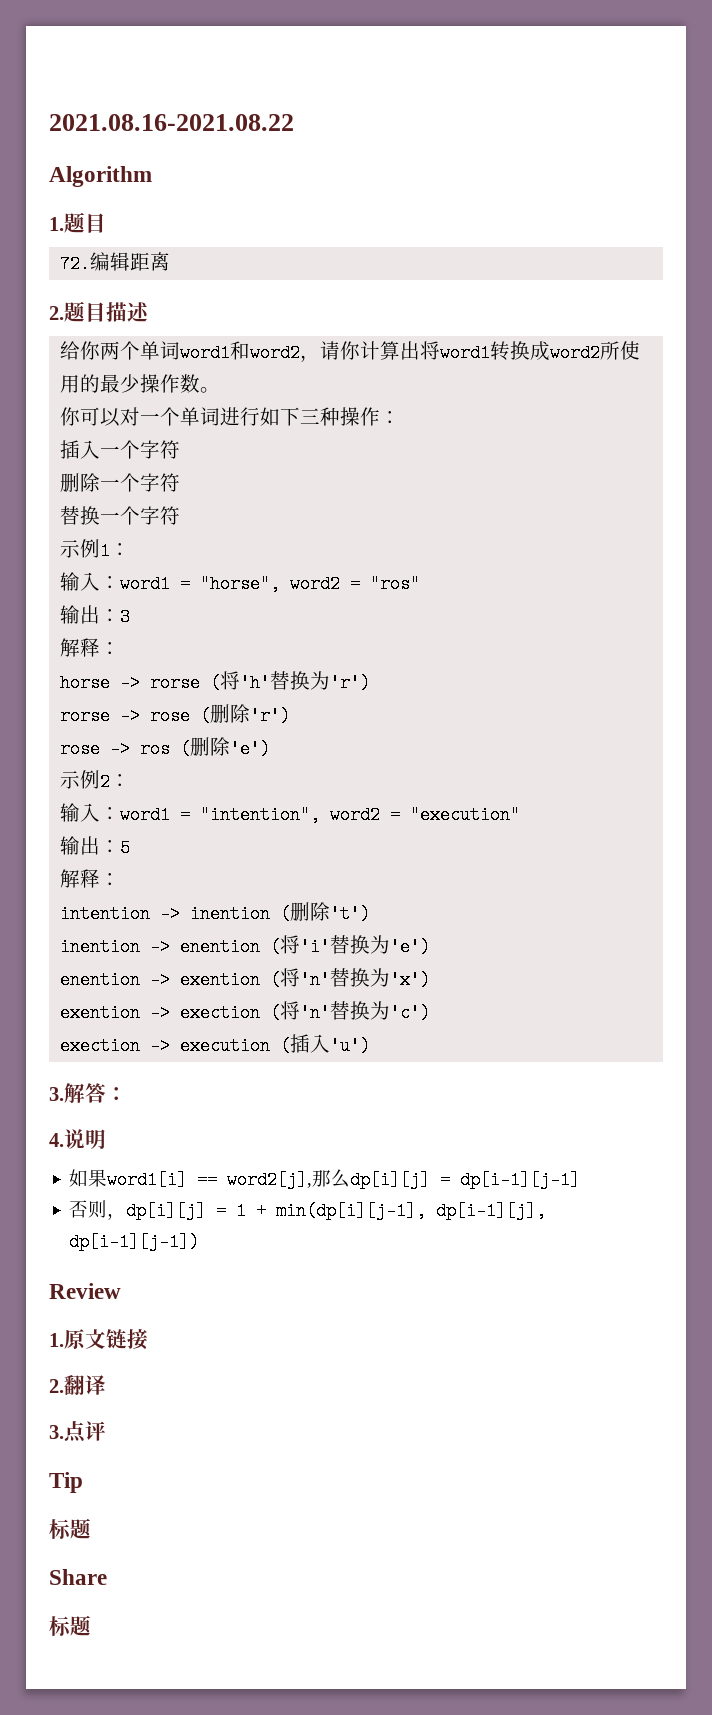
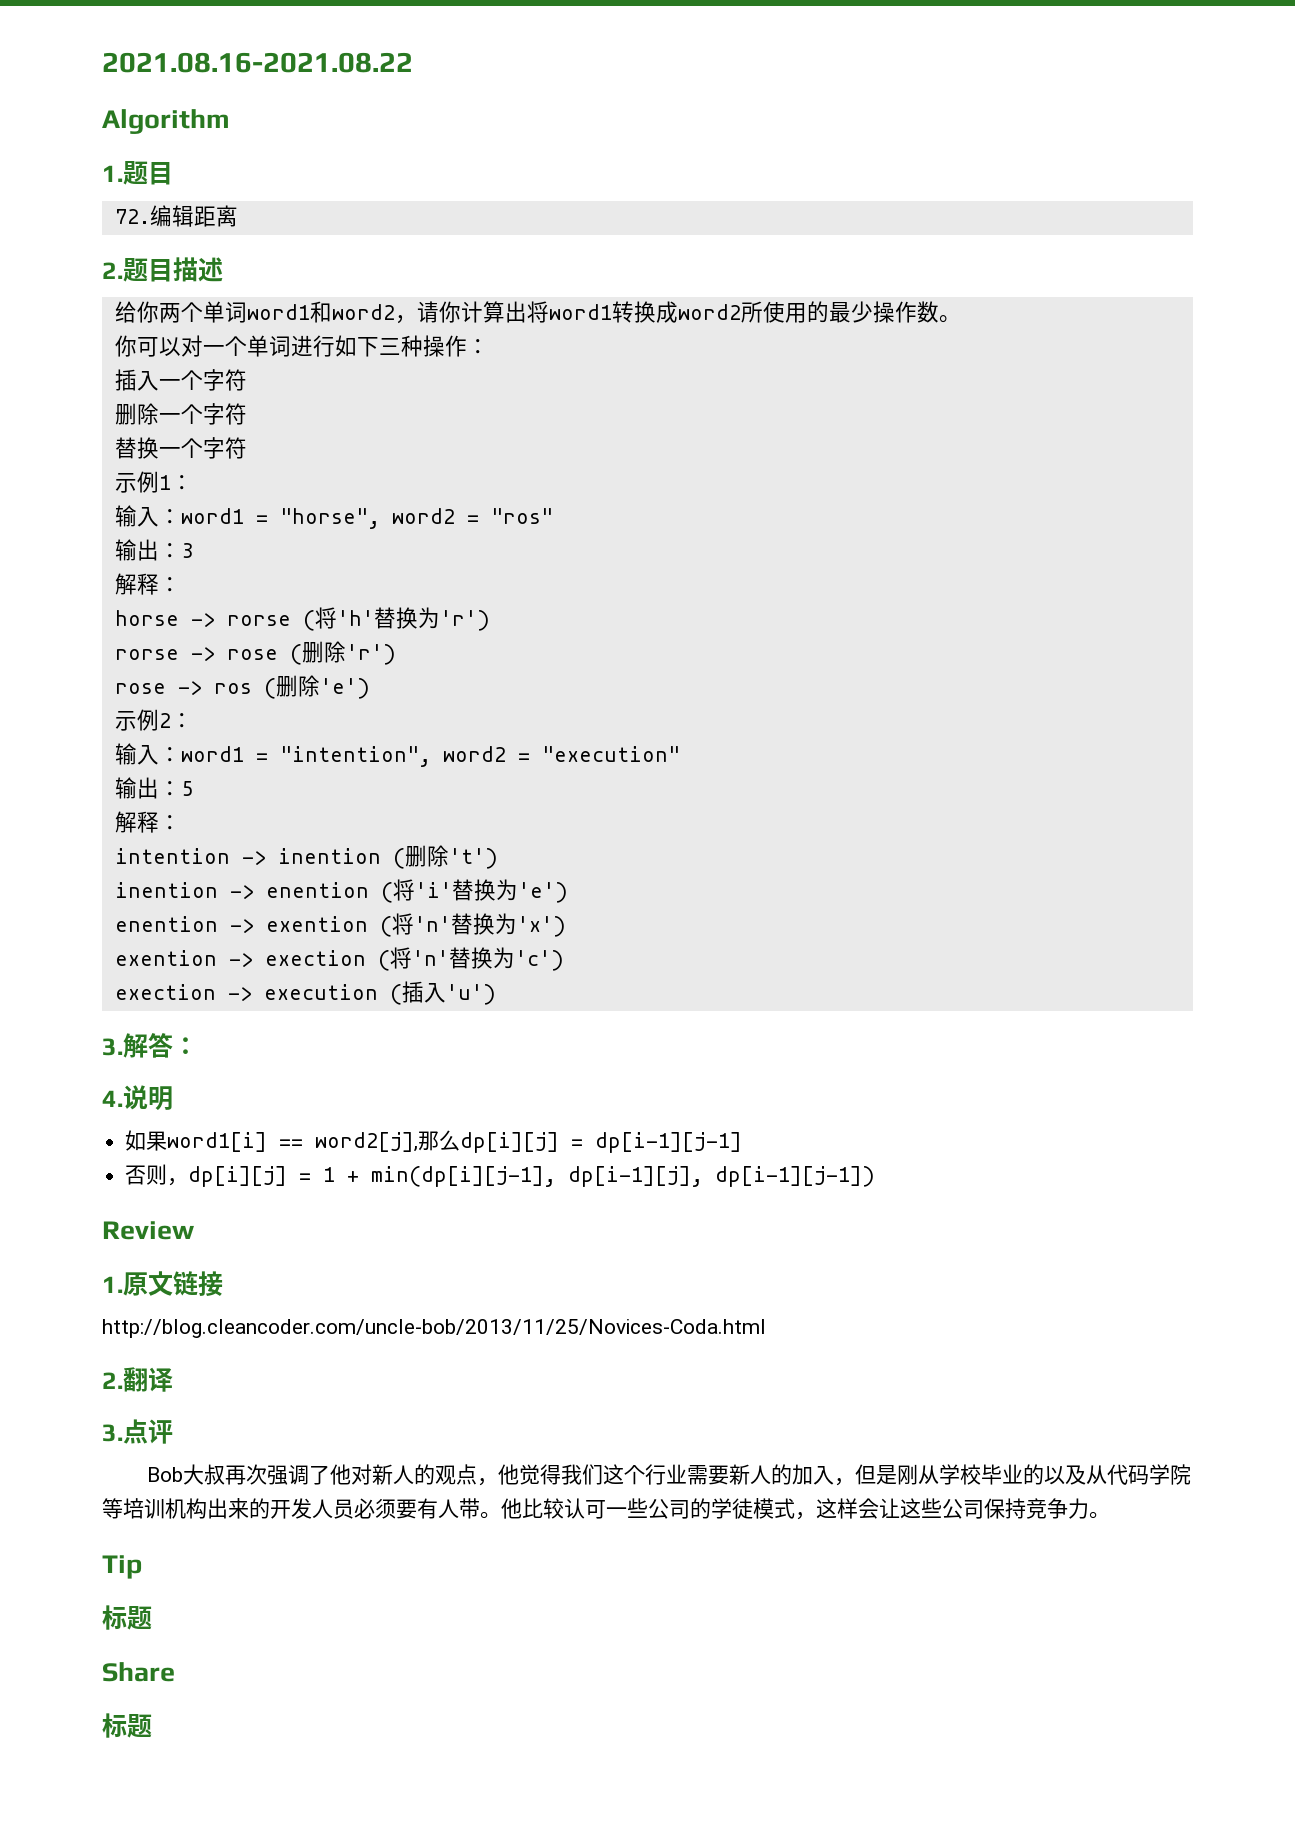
(148, 1339) none -> [102,1319,766,1338] // http://blog.cleancoder.com/uncle-bob/2013/11/25/Novices-Coda.html
(106, 1431) none -> [146,1464,1191,1486] [102,1498,1110,1520] // Bob大叔再次强调了他对新人的观点，他觉得我们这个行业需要新人的加入，但是刚从学校毕业的以及从代码学院等培训机构出来的开发人员必须要有人带。他比较认可一些公司的学徒模式，这样会让这些公司保持竞争力。

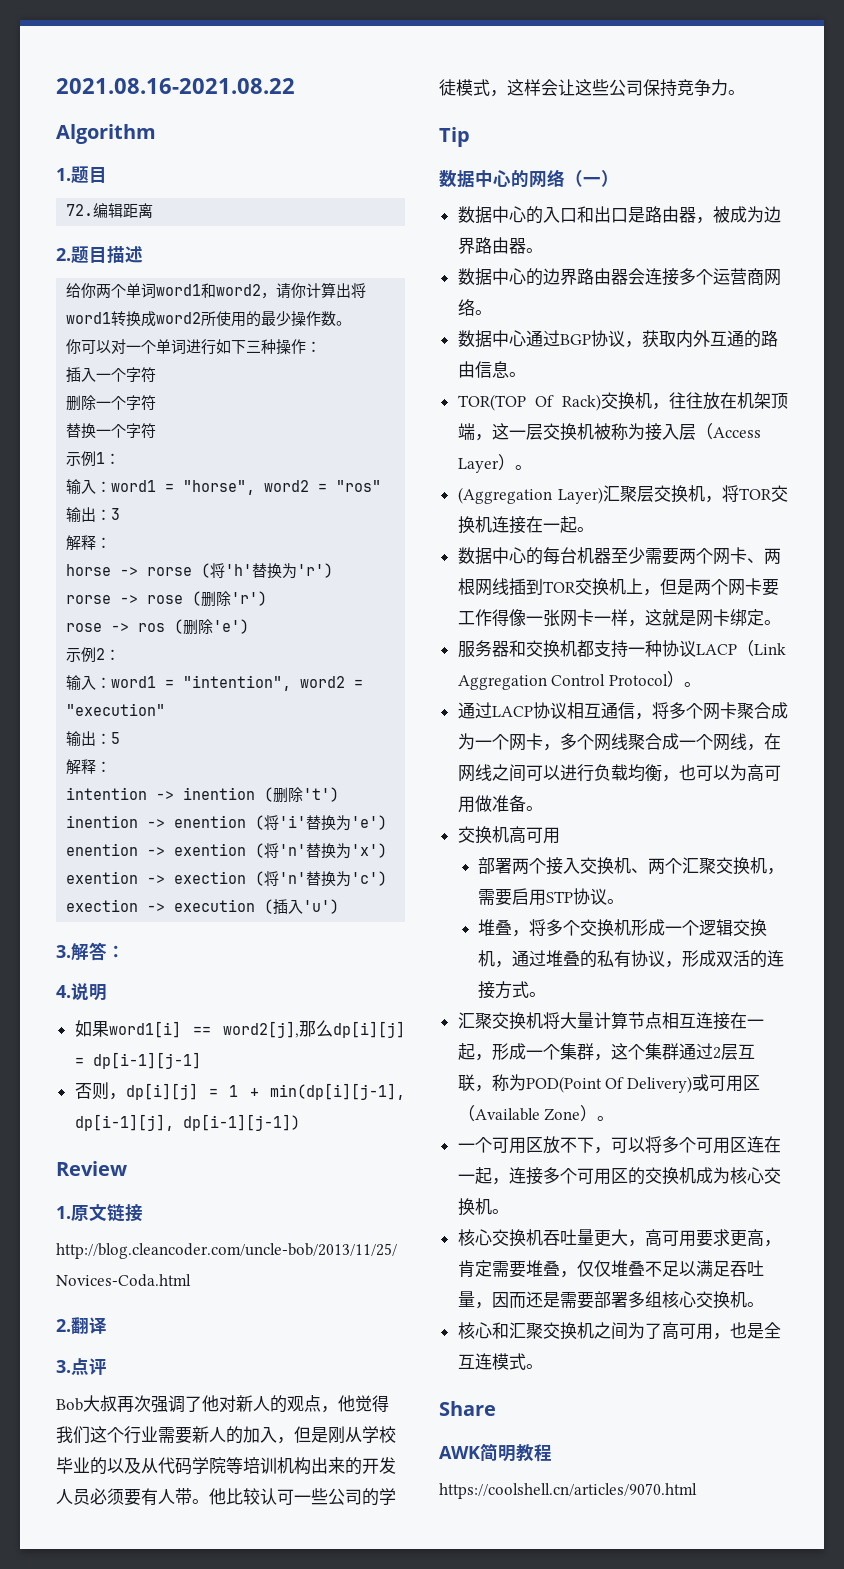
[102,1605,152,1630] [102,1662,175,1682] [102,1713,152,1738] 标题 // Share // 标题 -> [439,169,619,188] [457,206,781,224] [457,237,543,254] [457,268,781,286] [457,299,492,316] [457,330,778,348] [457,361,526,378] [457,392,788,411] [457,423,761,441] [457,454,532,473] [457,485,788,504] [457,516,594,534] [457,547,781,565] [457,578,779,596] [457,609,781,627] [457,640,786,658] [457,671,701,690] [457,702,788,720] [457,733,781,751] [457,764,781,782] [457,795,543,813] [457,826,560,844] [478,857,785,875] [478,888,625,906] [478,919,768,937] [478,950,785,968] [478,981,547,999] [457,1012,764,1030] [457,1043,755,1061] [457,1074,760,1093] [457,1105,615,1122] [457,1136,781,1154] [457,1167,781,1185] [457,1198,509,1216] [457,1229,781,1247] [457,1260,764,1278] [457,1291,764,1309] [457,1322,781,1340] [457,1353,543,1370] [439,1401,496,1416] [439,1443,552,1462] [439,1483,697,1499] 数据中心的网络（一） // 数据中心的入口和出口是路由器，被成为边界路由器。 // 数据中心的边界路由器会连接多个运营商网络。 // 数据中心通过BGP协议，获取内外互通的路由信息。 // TOR(TOP Of Rack)交换机，往往放在机架顶端，这一层交换机被称为接入层（Access Layer）。 // (Aggregation Layer)汇聚层交换机，将TOR交换机连接在一起。 // 数据中心的每台机器至少需要两个网卡、两根网线插到TOR交换机上，但是两个网卡要工作得像一张网卡一样，这就是网卡绑定。 // 服务器和交换机都支持一种协议LACP（Link Aggregation Control Protocol）。 // 通过LACP协议相互通信，将多个网卡聚合成为一个网卡，多个网线聚合成一个网线，在网线之间可以进行负载均衡，也可以为高可用做准备。 // 交换机高可用 // 部署两个接入交换机、两个汇聚交换机，需要启用STP协议。 // 堆叠，将多个交换机形成一个逻辑交换机，通过堆叠的私有协议，形成双活的连接方式。 // 汇聚交换机将大量计算节点相互连接在一起，形成一个集群，这个集群通过2层互联，称为POD(Point Of Delivery)或可用区（Available Zone）。 // 一个可用区放不下，可以将多个可用区连在一起，连接多个可用区的交换机成为核心交换机。 // 核心交换机吞吐量更大，高可用要求更高，肯定需要堆叠，仅仅堆叠不足以满足吞吐量，因而还是需要部署多组核心交换机。 // 核心和汇聚交换机之间为了高可用，也是全互连模式。 // Share // AWK简明教程 // https://coolshell.cn/articles/9070.html

